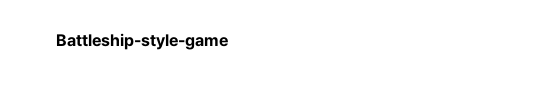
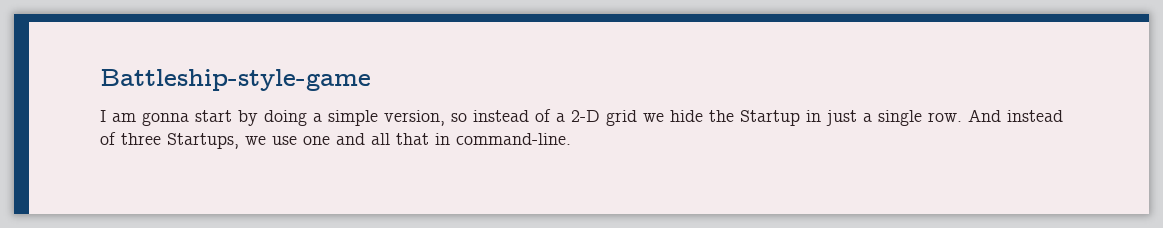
(228, 41) none -> [100,109,1063,126] [100,132,571,149] // I am gonna start by doing a simple version, so instead of a 2-D grid we hide the Startup in just a single row. And instead of three Startups, we use one and all that in command-line.

